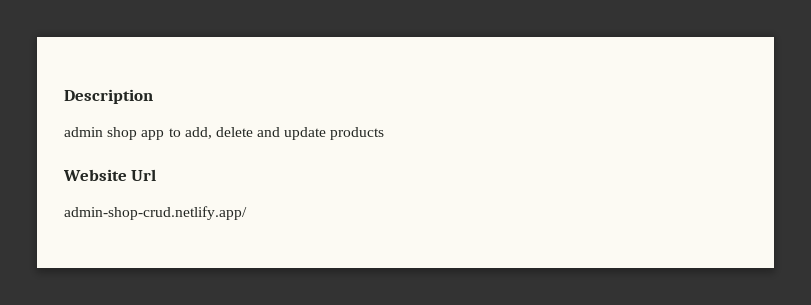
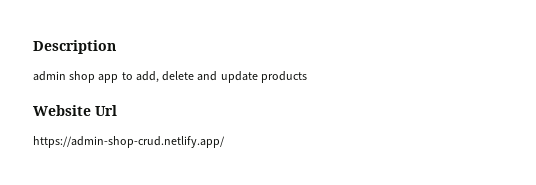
[64,206,247,220] admin-shop-crud.netlify.app/ -> [33,136,225,148] https://admin-shop-crud.netlify.app/

